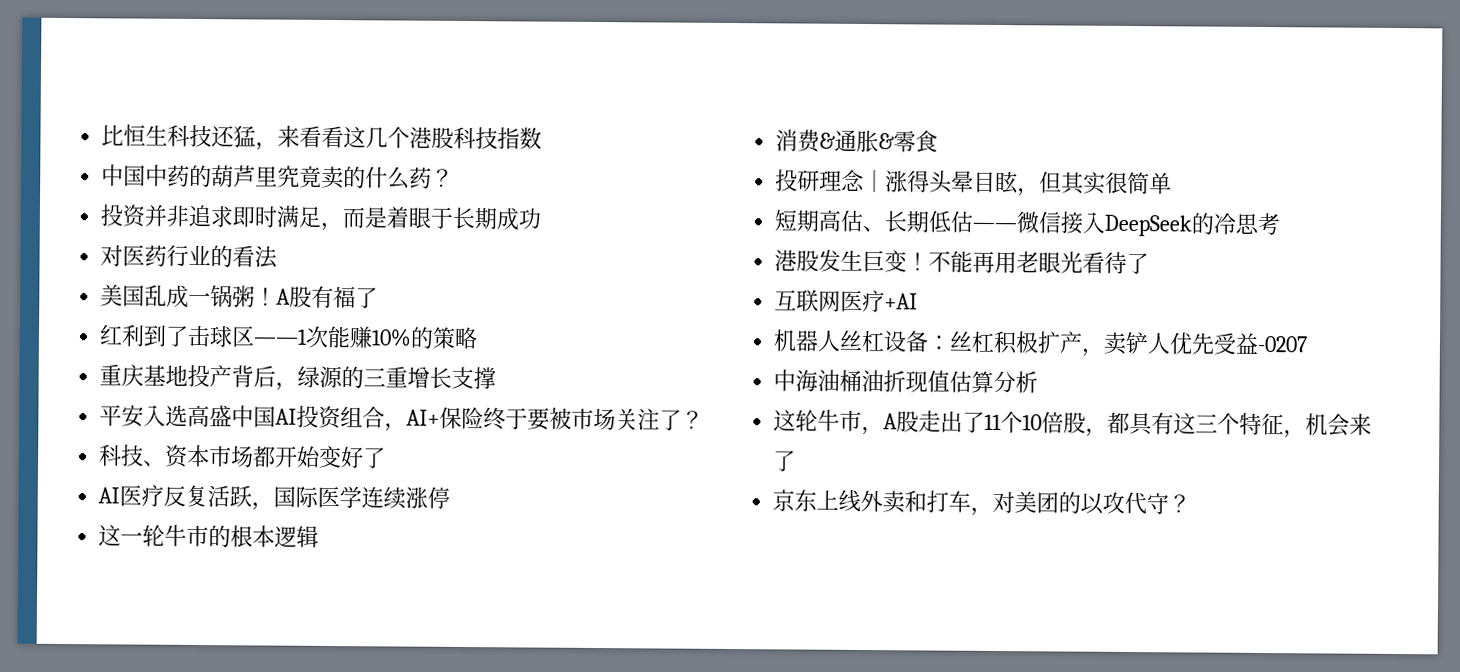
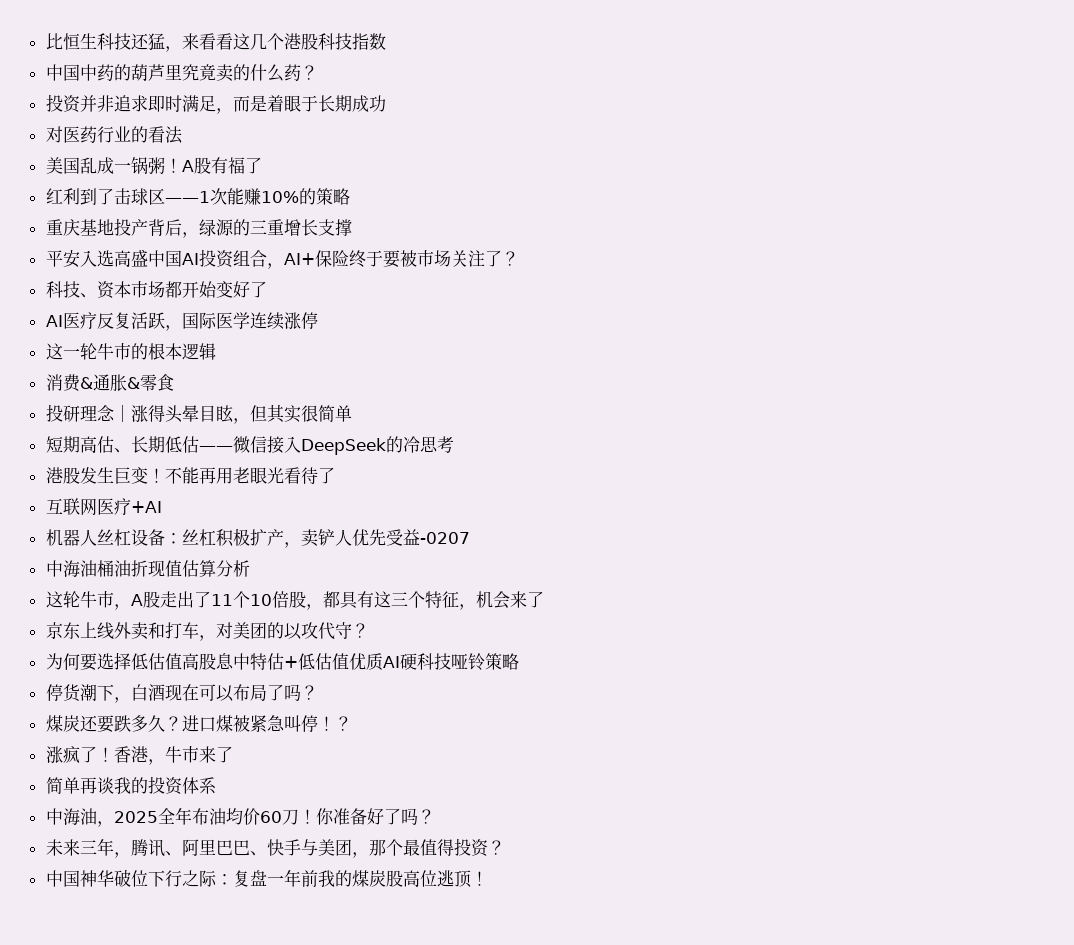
(1192, 503) none -> [45,652,519,671] [45,684,318,703] [45,715,352,733] [45,746,233,765] [45,776,216,795] [45,807,435,827] [45,838,505,858] [45,869,488,888] // 为何要选择低估值高股息中特估+低估值优质AI硬科技哑铃策略 // 停货潮下，白酒现在可以布局了吗？ // 煤炭还要跌多久？进口煤被紧急叫停！？ // 涨疯了！香港，牛市来了 // 简单再谈我的投资体系 // 中海油，2025全年布油均价60刀！你准备好了吗？ // 未来三年，腾讯、阿里巴巴、快手与美团，那个最值得投资？ // 中国神华破位下行之际：复盘一年前我的煤炭股高位逃顶！

